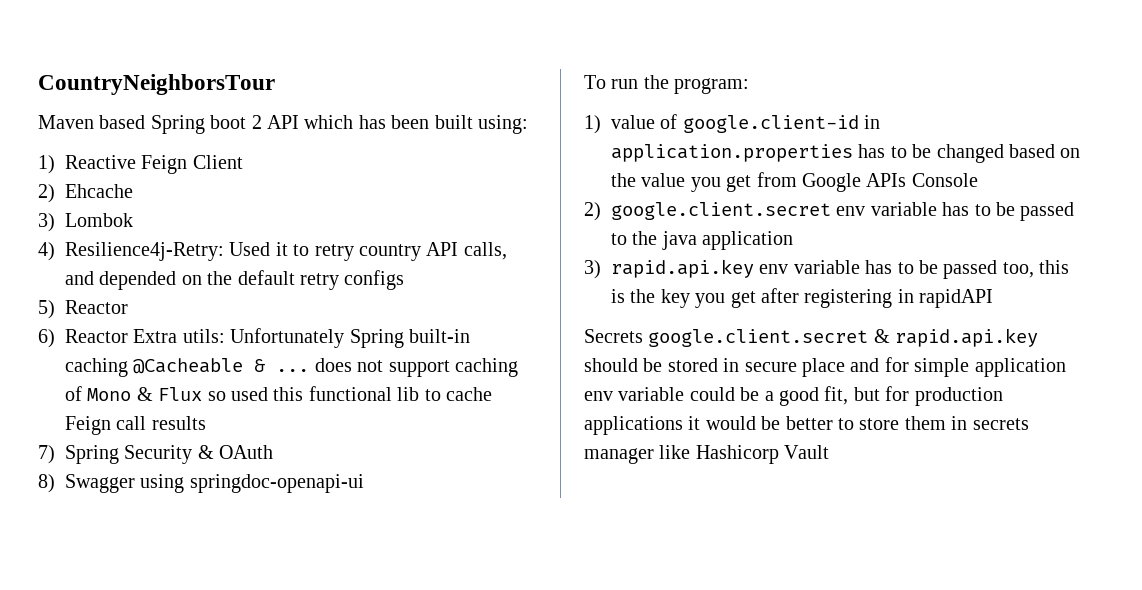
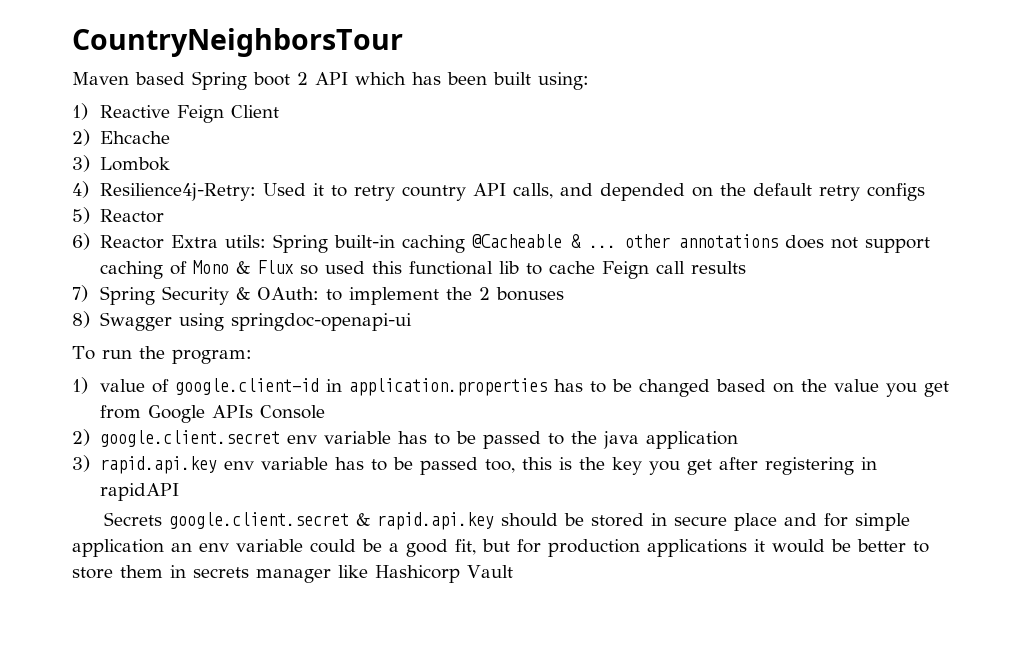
[230,328,345,348] Unfortunately -> (267, 241) none
(310, 370) none -> [625,234,779,248] other annotations
[219,445,274,459] OAuth -> [257,287,565,305] OAuth: to implement the 2 bonuses
(1066, 367) none -> [171,543,192,552] an

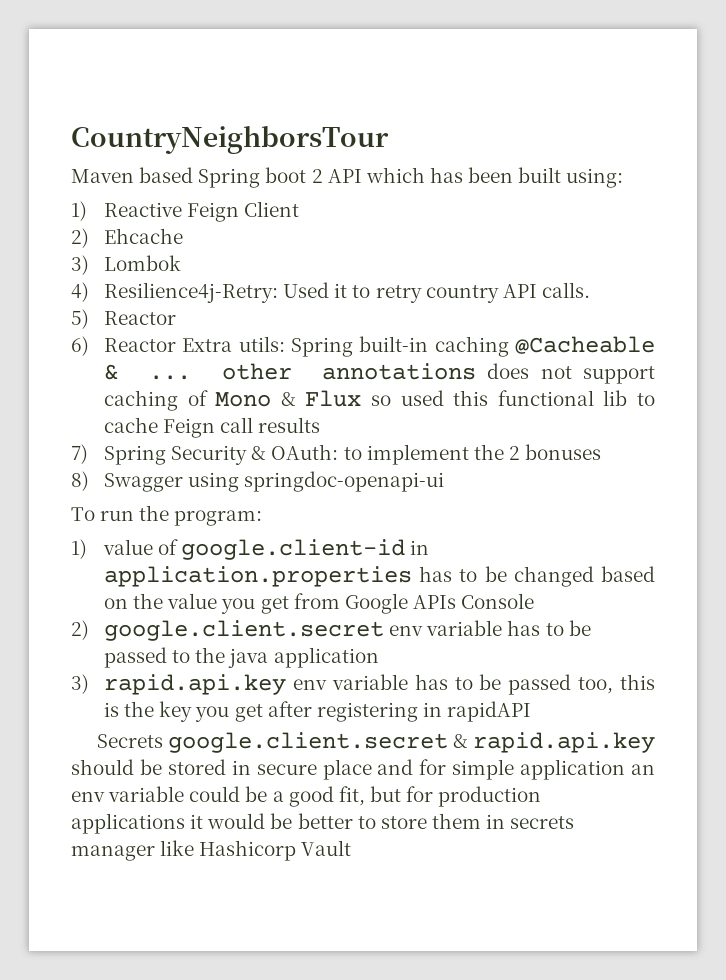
[513,183,926,201] calls, and depended on the default retry configs -> [541,282,590,298] calls.

